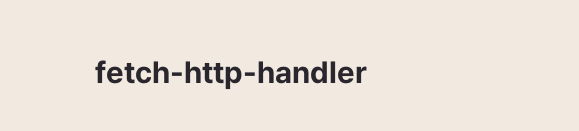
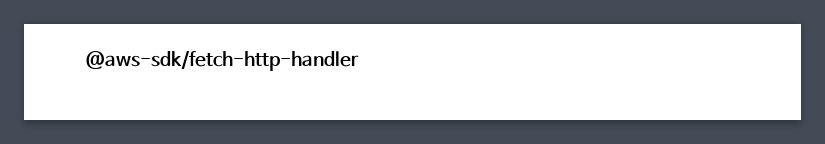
[95,60,367,90] fetch-http-handler -> [85,50,359,71] @aws-sdk/fetch-http-handler

